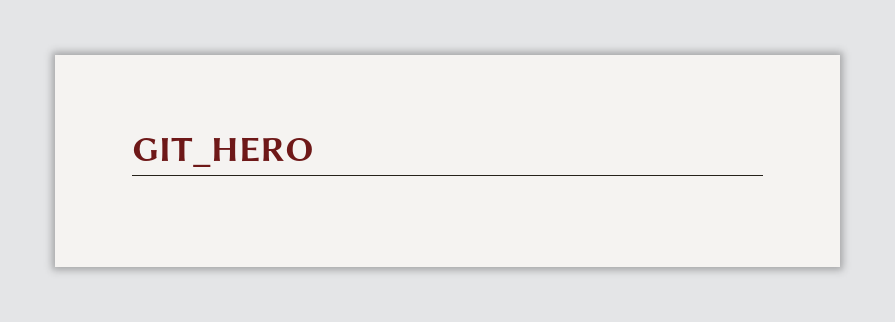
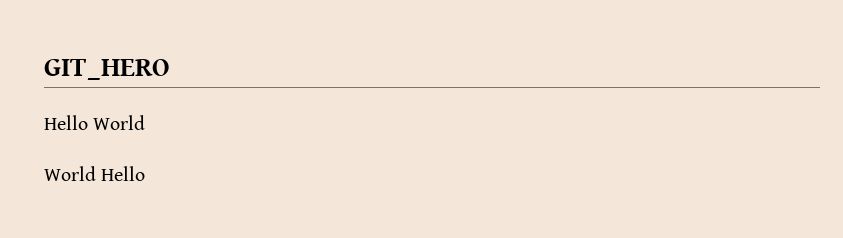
(314, 152) none -> [44,115,146,130] [44,166,146,181] // Hello World // World Hello

